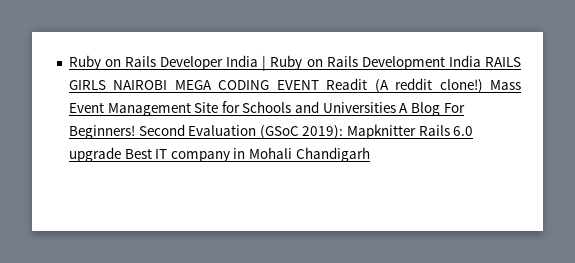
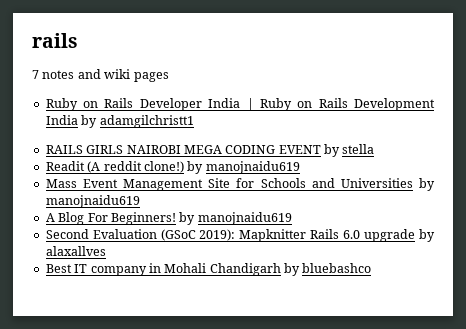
(68, 62) none -> [32,33,78,48] [32,69,169,82] rails // 7 notes and wiki pages //
(481, 61) none -> [81,115,194,128] by adamgilchristt1 //
(319, 85) none -> [324,144,375,157] by stella //
(483, 86) none -> [187,161,300,174] by manojnaidu619 //
(396, 107) none -> [419,178,435,191] [45,195,140,208] by manojnaidu619 //
(135, 132) none -> [179,212,292,225] by manojnaidu619 //
(121, 154) none -> [419,229,435,242] [45,246,106,256] by alaxallves //
(370, 154) none -> [284,263,372,276] by bluebashco

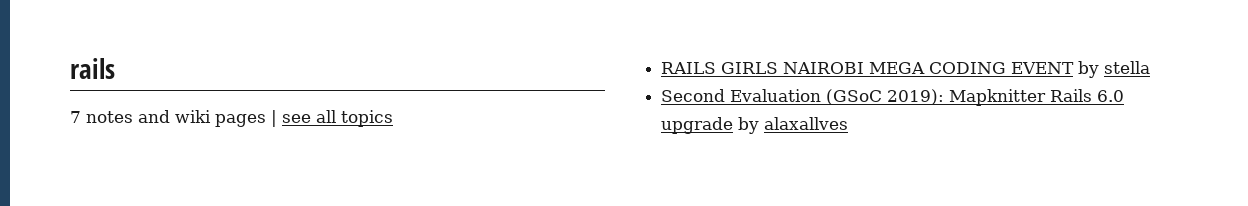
[45,98,435,111] [45,115,194,128] // Ruby on Rails Developer India | Ruby on Rails Development India by adamgilchristt1 -> [271,110,393,127] | see all topics
[45,161,300,174] [45,178,435,191] [45,195,140,208] [45,212,292,225] // Readit (A reddit clone!) by manojnaidu619 // Mass Event Management Site for Schools and Universities by manojnaidu619 // A Blog For Beginners! by manojnaidu619 -> (1151, 67) none
[45,263,372,276] // Best IT company in Mohali Chandigarh by bluebashco -> (849, 123) none

